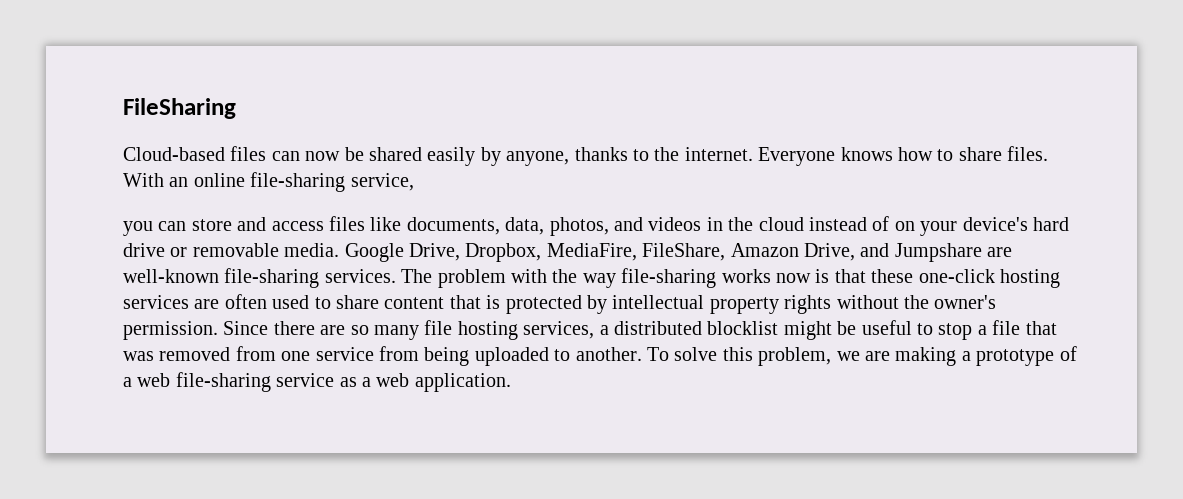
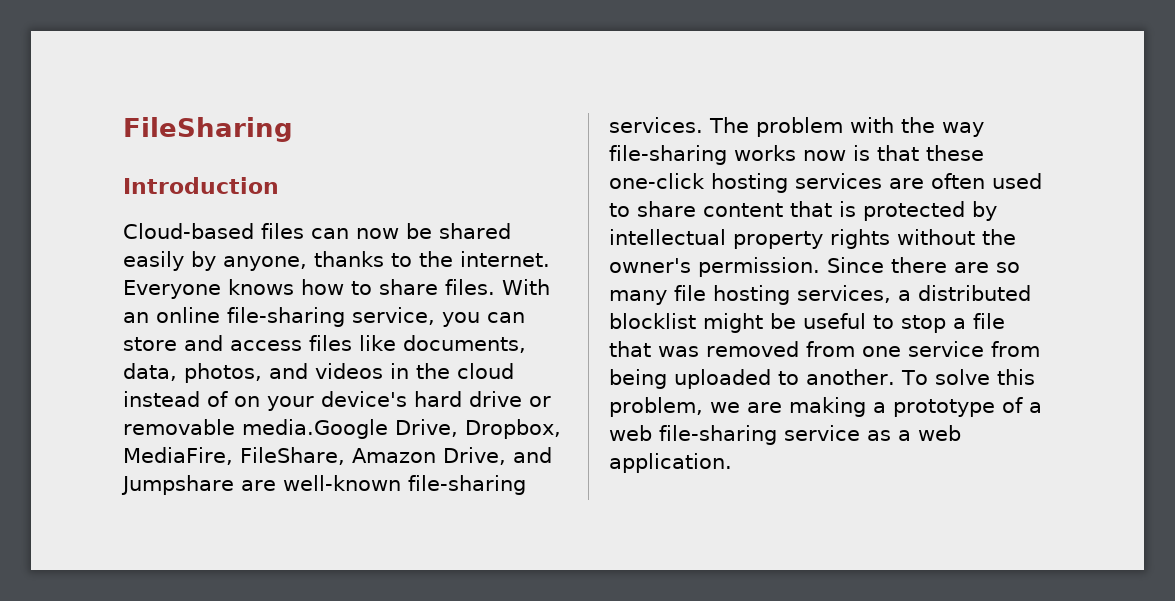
(236, 108) none -> [123,177,279,194] // Introduction
(414, 182) // -> (435, 316) none
[284,243,404,262] media. Google -> [242,419,388,439] media.Google

